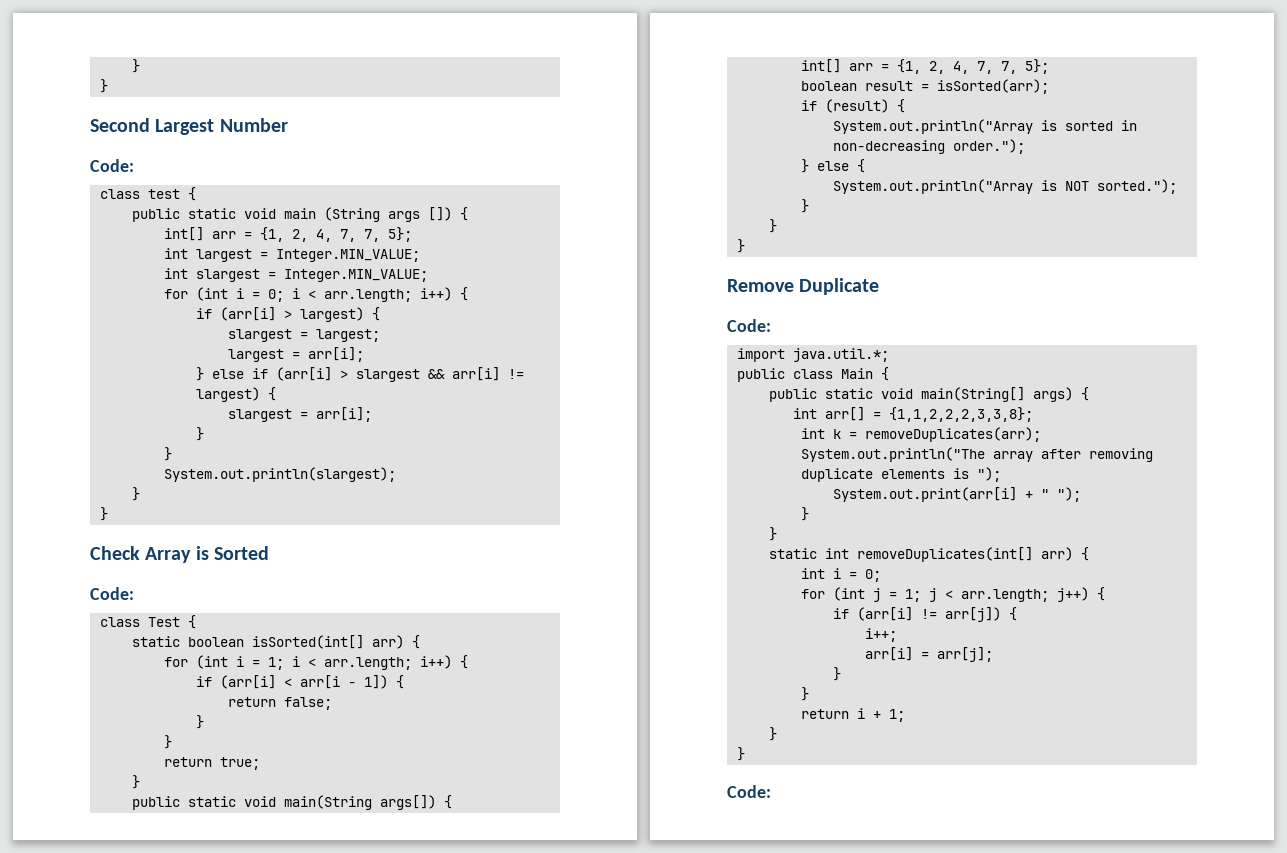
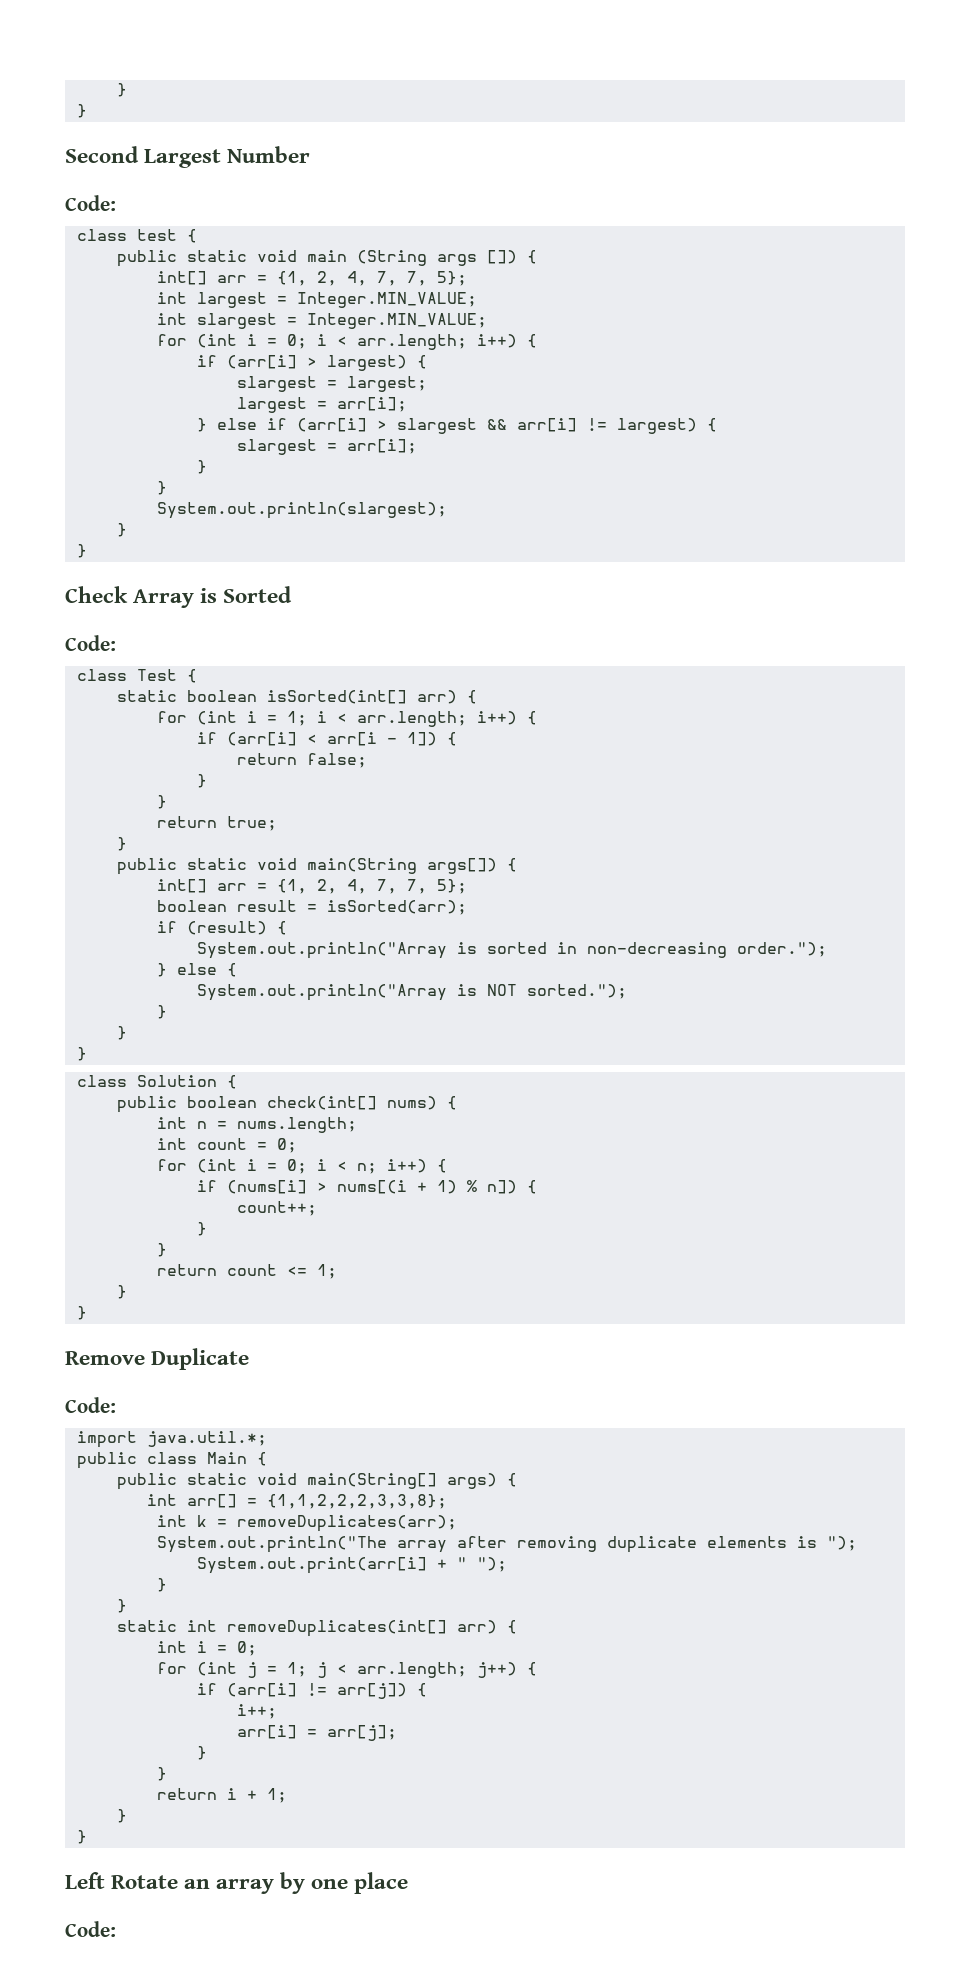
(745, 246) none -> [76,1075,237,1089] [116,1096,457,1113] [156,1117,357,1133] [156,1138,297,1153] [156,1159,447,1174] [196,1180,537,1194] [236,1201,317,1216] [196,1222,207,1236] [156,1243,167,1257] [156,1264,337,1279] [116,1285,127,1299] [76,1306,87,1320] // class Solution { // public boolean check(int[] nums) { // int n = nums.length; // int count = 0; // for (int i = 0; i < n; i++) { // if (nums[i] > nums[(i + 1) % n]) { // count++; // } // } // return count <= 1; // } // }
(745, 754) none -> [65,1872,409,1894] // Left Rotate an array by one place

